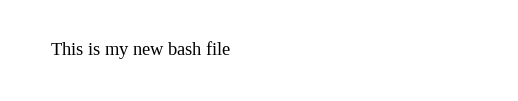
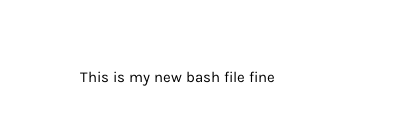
(230, 48) none -> [249,71,276,83] fine

